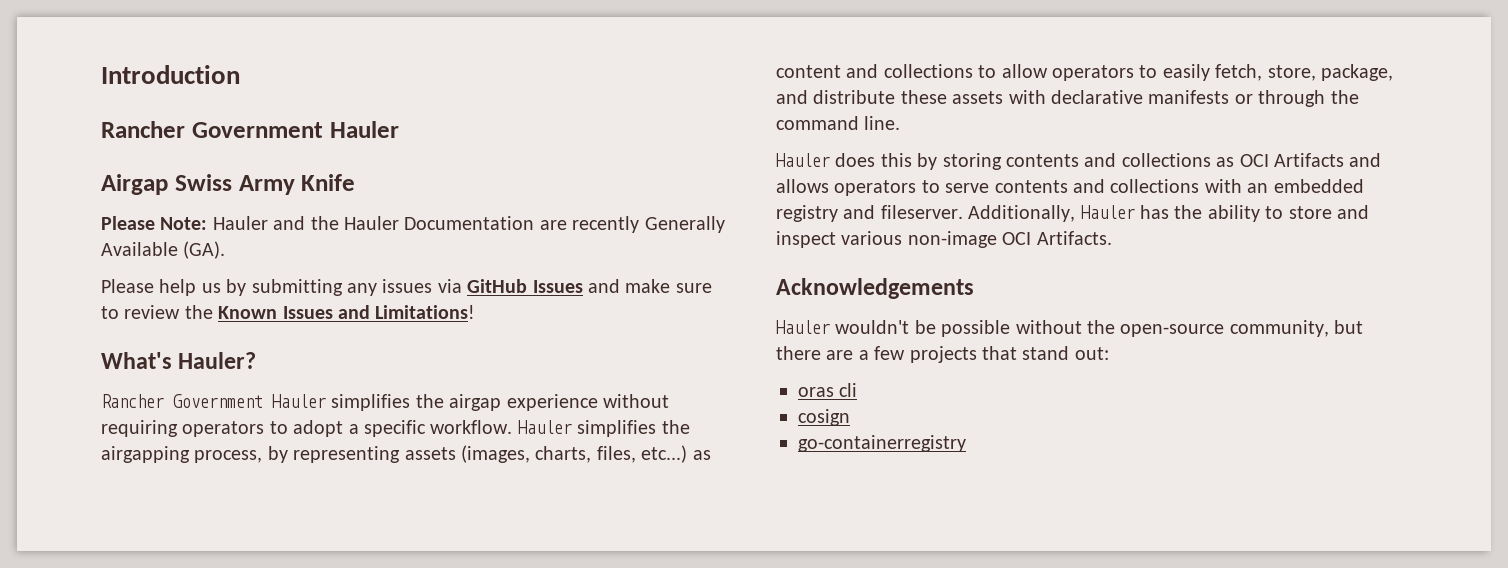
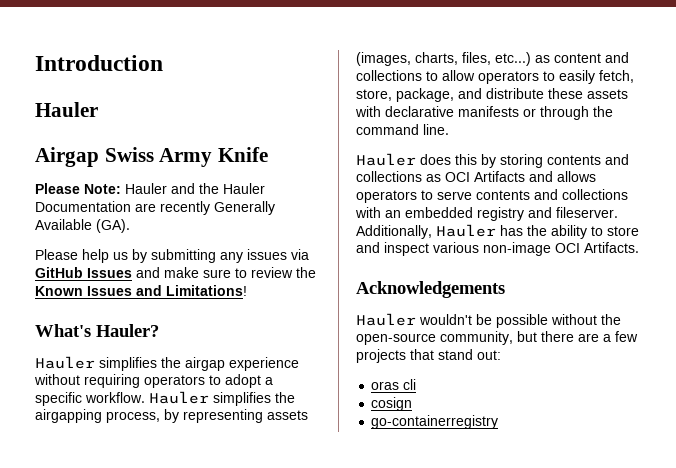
[101,121,323,138] Rancher Government -> (163, 63) none
[101,394,263,408] Rancher Government -> (159, 330) none

